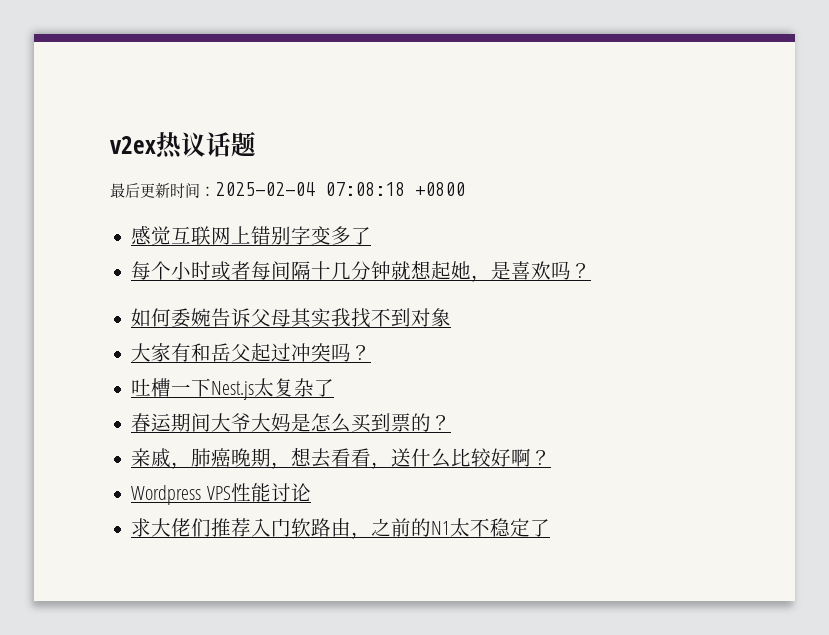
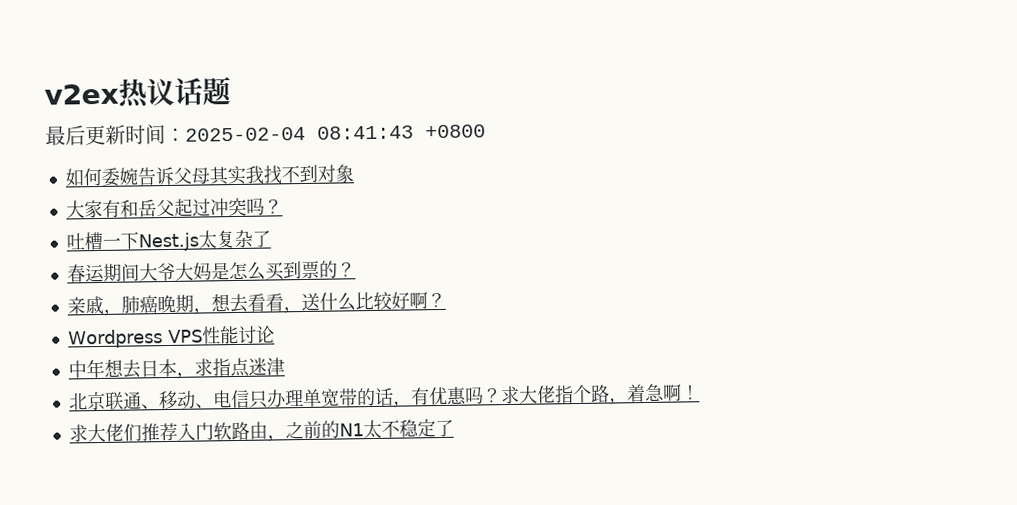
[325,182,405,196] 07:08:18 -> [317,125,414,140] 08:41:43
[131,226,372,245] [131,260,592,282] // 感觉互联网上错别字变多了 // 每个小时或者每间隔十几分钟就想起她，是喜欢吗？ -> (486, 131) none
(311, 492) none -> [67,357,285,379] [68,383,700,411] // 中年想去日本，求指点迷津 // 北京联通、移动、电信只办理单宽带的话，有优惠吗？求大佬指个路，着急啊！

